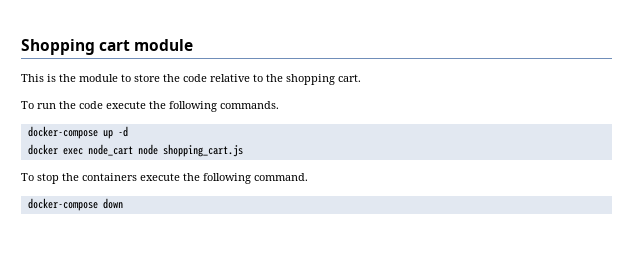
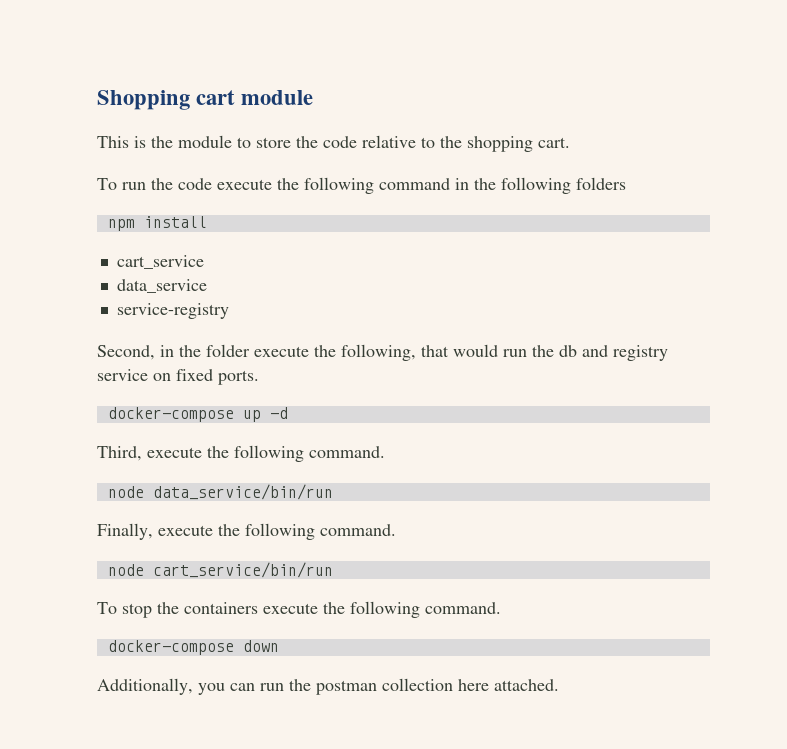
[220,101,279,109] [27,126,128,139] [27,144,243,157] commands. // docker-compose up -d // docker exec node_cart node shopping_cart.js -> [379,177,626,194] [107,216,207,231] [116,255,204,269] [116,279,207,293] [116,303,229,319] [97,344,668,361] [97,369,259,385] [107,407,288,422] [97,445,385,462] [107,484,333,500] [97,523,396,540] [107,562,333,578] command in the following folders // npm install // cart_service // data_service // service-registry // Second, in the folder execute the following, that would run the db and registry service on fixed ports. // docker-compose up -d // Third, execute the following command. // node data_service/bin/run // Finally, execute the following command. // node cart_service/bin/run
(123, 203) none -> [97,678,559,695] // Additionally, you can run the postman collection here attached.

